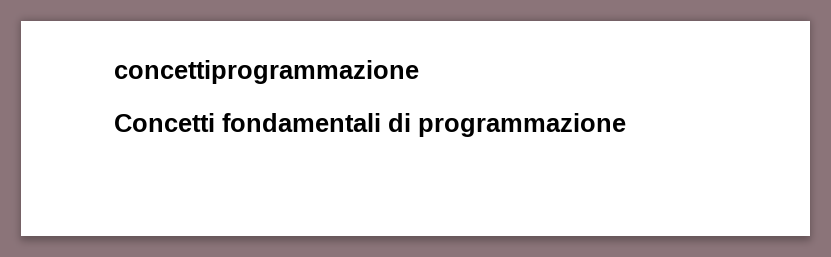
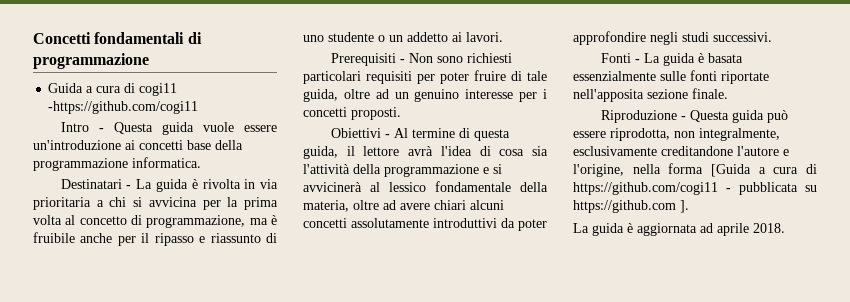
[114,60,419,84] concettiprogrammazione // -> (33, 38) none
(626, 125) none -> [48,83,178,96] [48,101,199,114] [60,122,277,135] [33,140,243,150] [33,157,201,171] [60,179,278,192] [33,197,278,210] [33,215,277,228] [33,232,277,246] [303,32,503,42] [330,53,512,66] [303,70,547,84] [303,89,547,102] [303,107,401,120] [330,128,510,141] [303,146,548,159] [303,164,502,177] [303,181,548,192] [303,200,504,212] [303,218,547,231] [573,31,772,45] [600,53,743,66] [573,70,769,84] [573,88,728,102] [600,110,788,123] [573,128,780,141] [573,146,789,156] [573,163,817,177] [573,182,817,195] [573,200,689,213] [573,223,785,236] // Guida a cura di cogi11 -https://github.com/cogi11 // Intro - Questa guida vuole essere un'introduzione ai concetti base della programmazione informatica. // Destinatari - La guida è rivolta in via prioritaria a chi si avvicina per la prima volta al concetto di programmazione, ma è fruibile anche per il ripasso e riassunto di uno studente o un addetto ai lavori. // Prerequisiti - Non sono richiesti particolari requisiti per poter fruire di tale guida, oltre ad un genuino interesse per i concetti proposti. // Obiettivi - Al termine di questa guida, il lettore avrà l'idea di cosa sia l'attività della programmazione e si avvicinerà al lessico fondamentale della materia, oltre ad avere chiari alcuni concetti assolutamente introduttivi da poter approfondire negli studi successivi. // Fonti - La guida è basata essenzialmente sulle fonti riportate nell'apposita sezione finale. // Riproduzione - Questa guida può essere riprodotta, non integralmente, esclusivamente creditandone l'autore e l'origine, nella forma [Guida a cura di https://github.com/cogi11 - pubblicata su https://github.com ]. // La guida è aggiornata ad aprile 2018.

